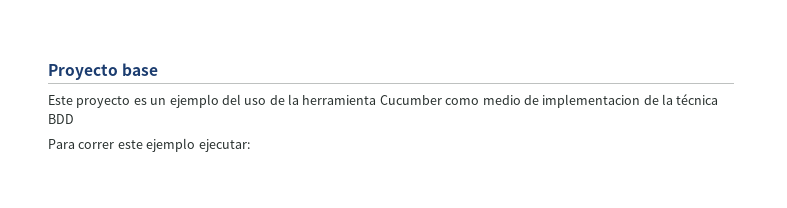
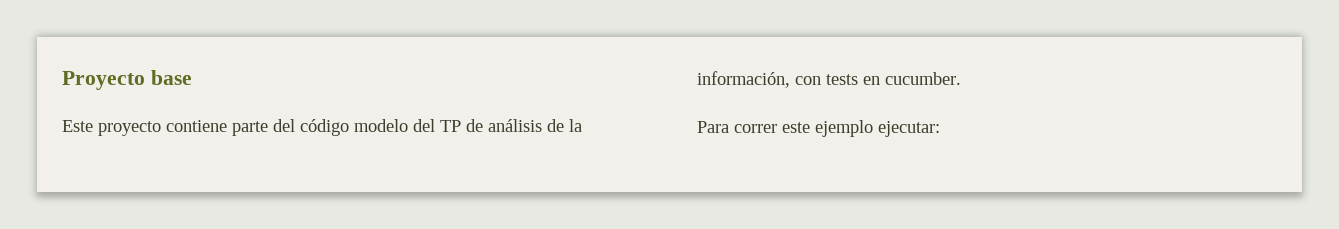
[133,94,719,108] [48,114,74,124] es un ejemplo del uso de la herramienta Cucumber como medio de implementacion de la técnica BDD -> [166,119,582,136] [697,71,961,88] contiene parte del código modelo del TP de análisis de la información, con tests en cucumber.

